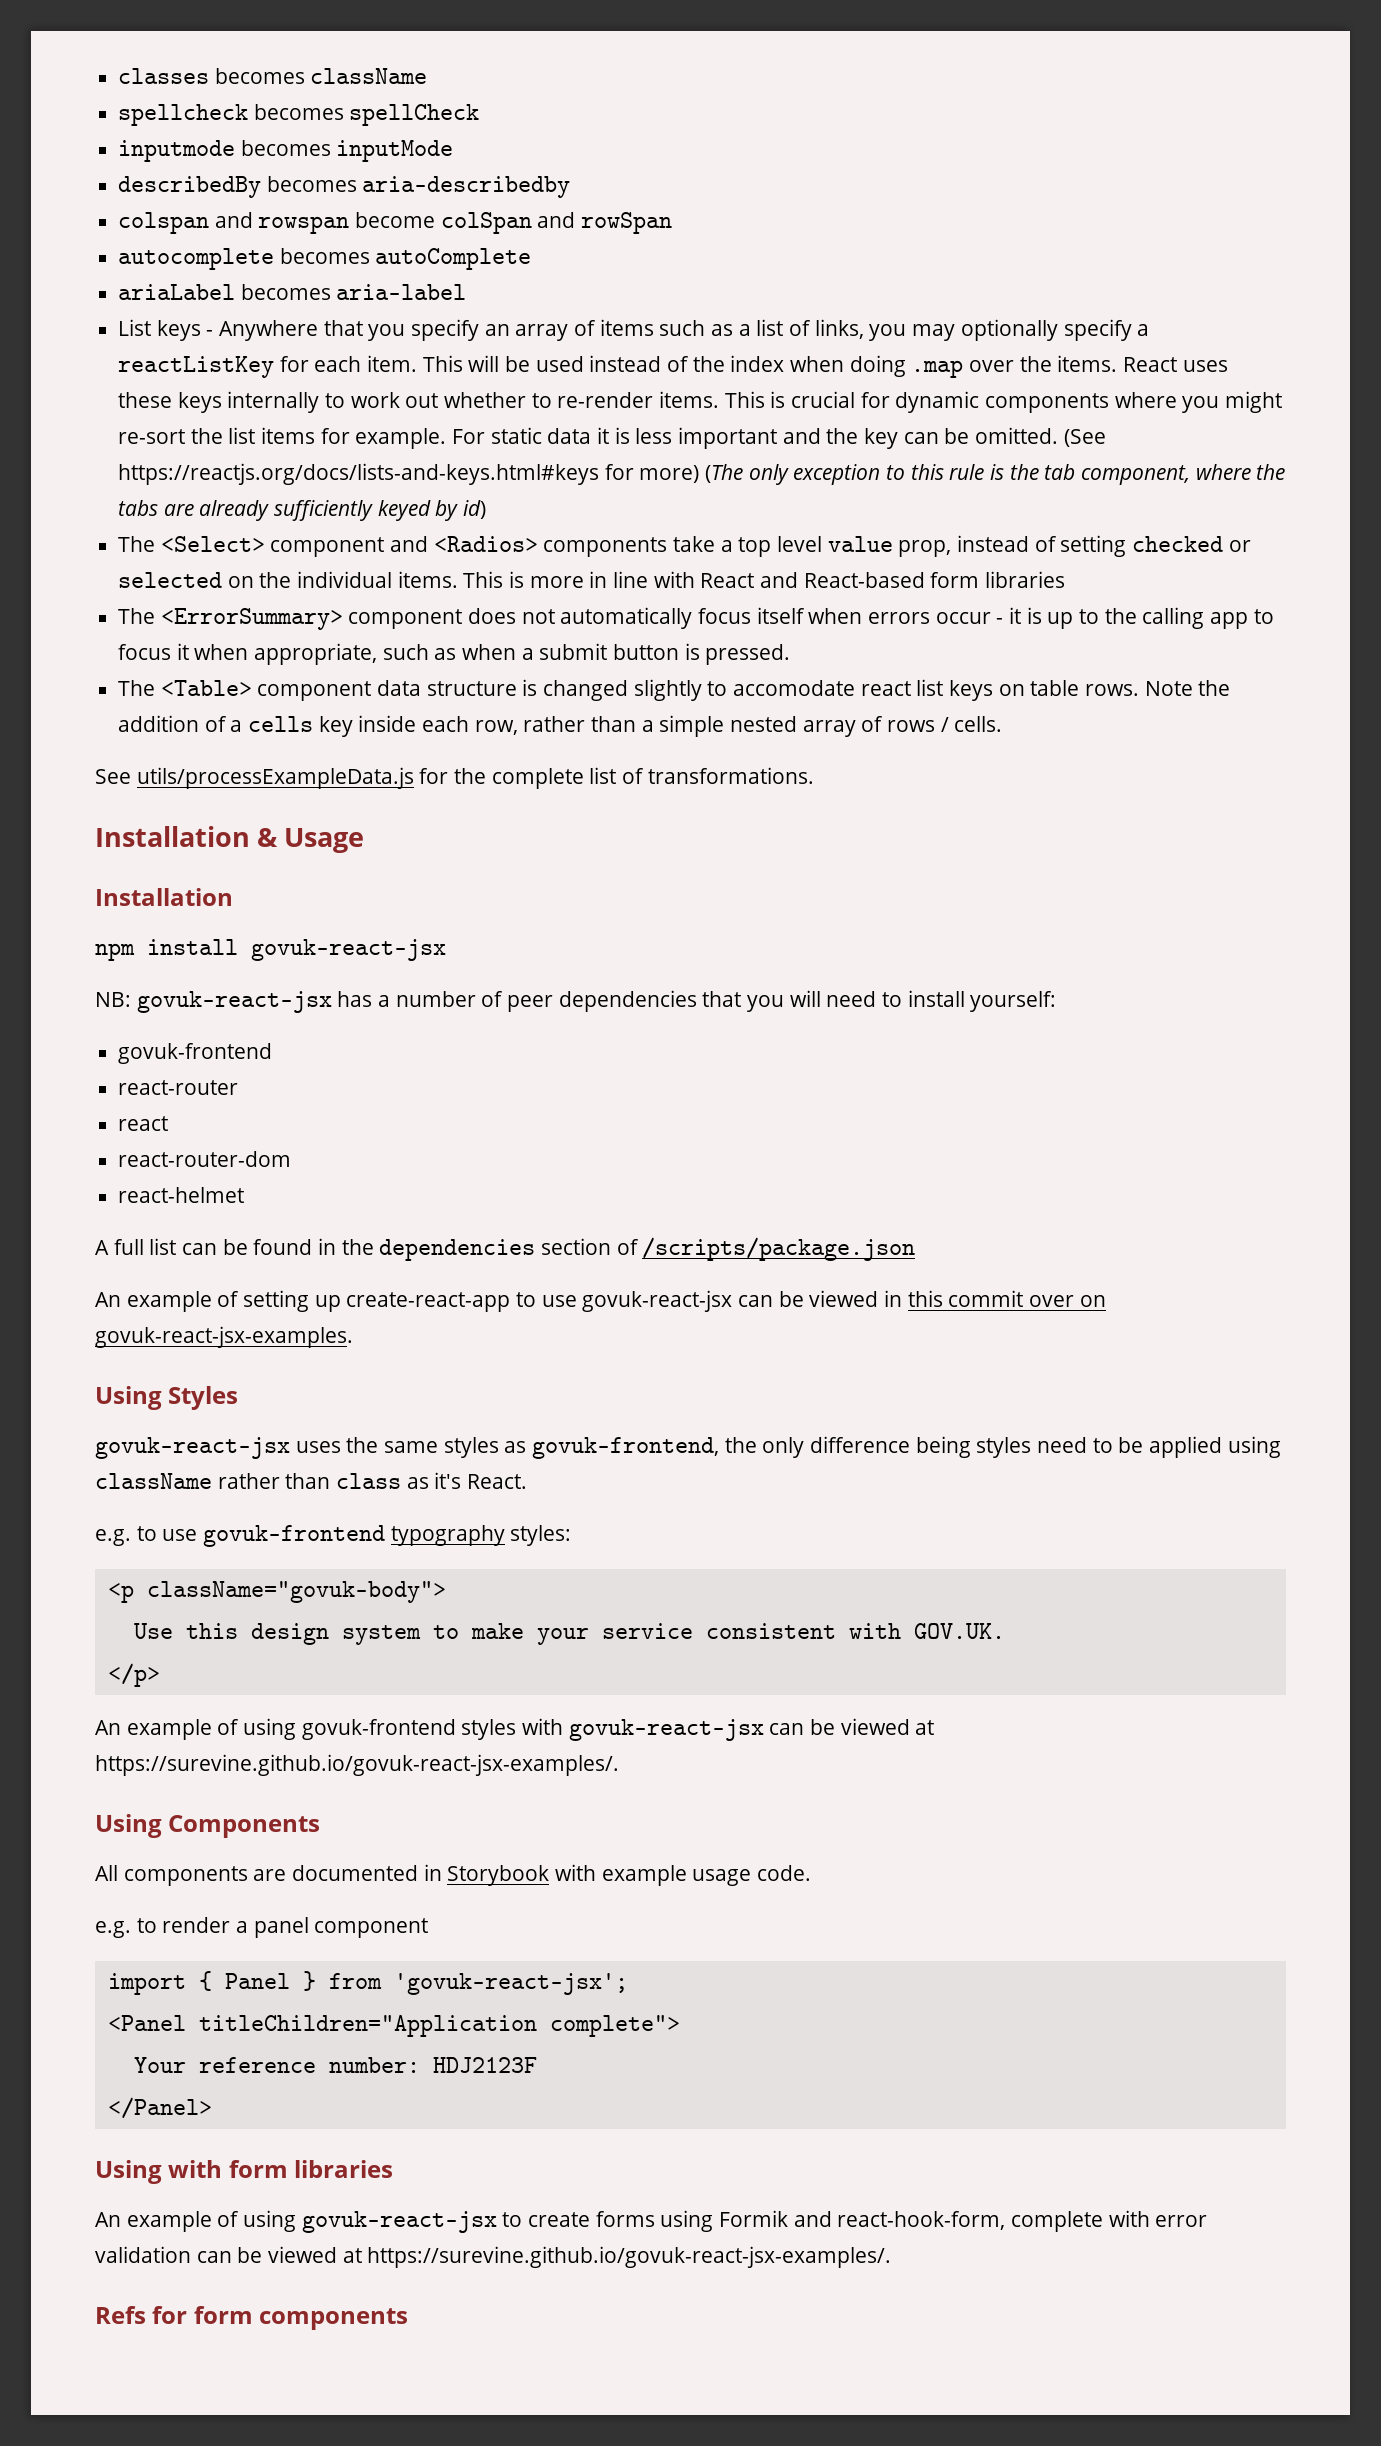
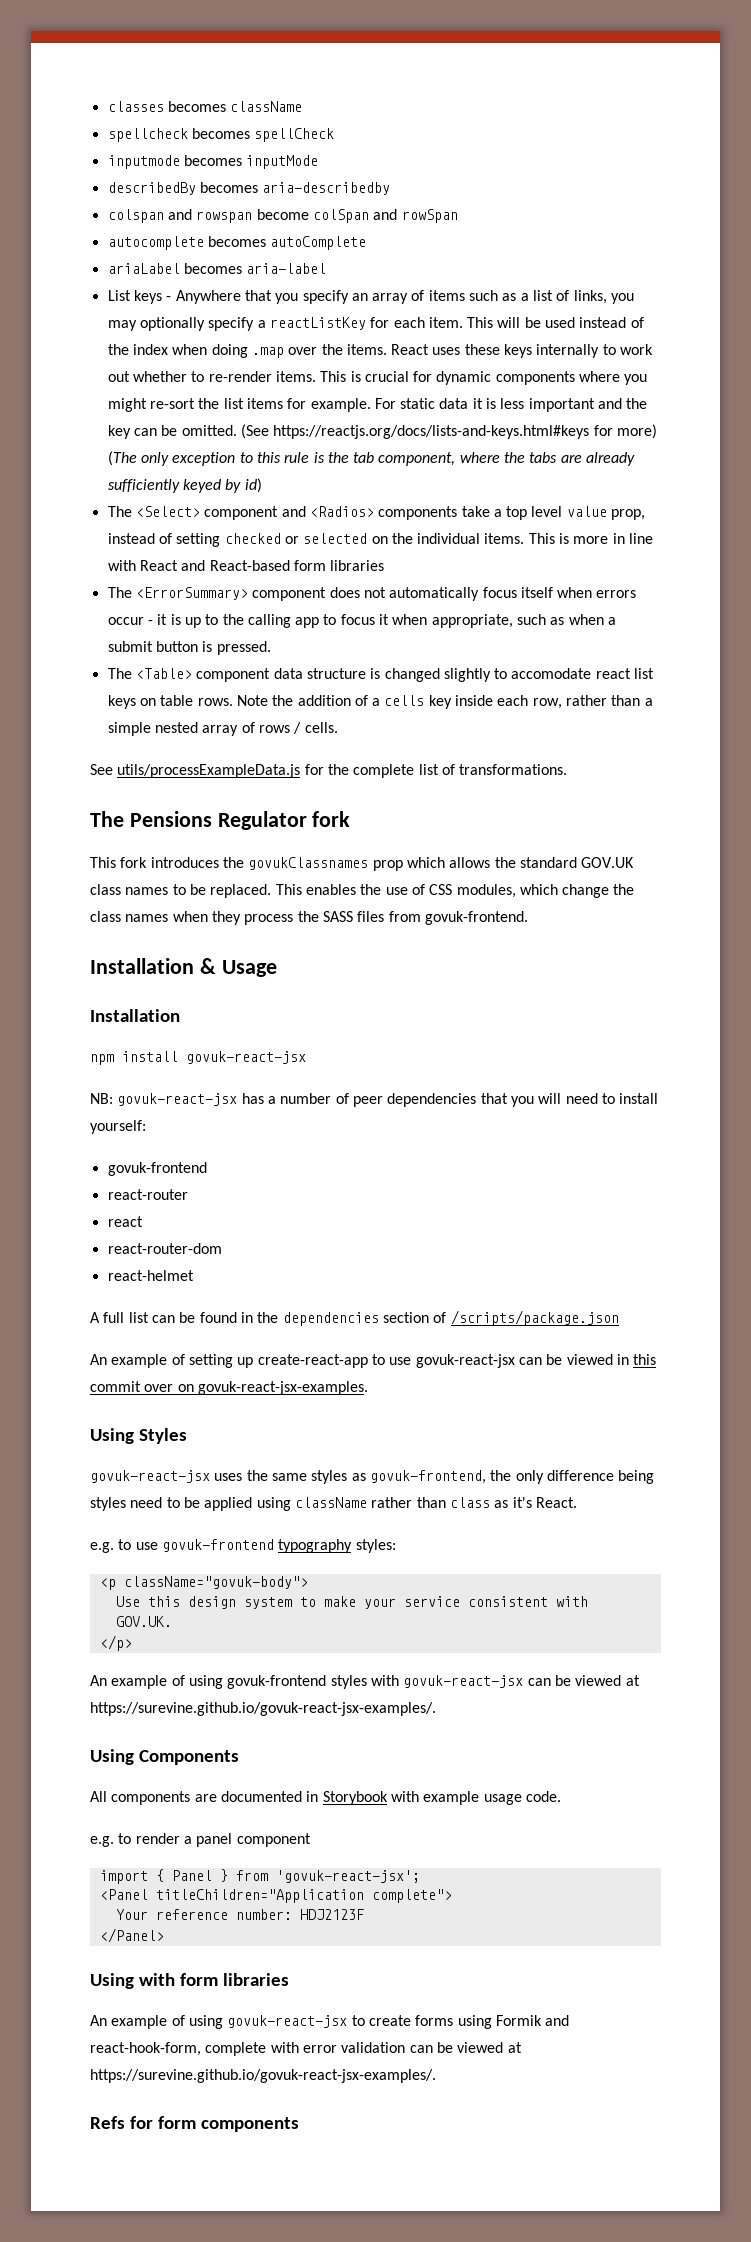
(814, 775) none -> [90,811,351,830] [90,857,635,871] [90,884,635,898] [90,911,528,925] // The Pensions Regulator fork // This fork introduces the govukClassnames prop which allows the standard GOV.UK class names to be replaced. This enables the use of CSS modules, which change the class names when they process the SASS files from govuk-frontend.

